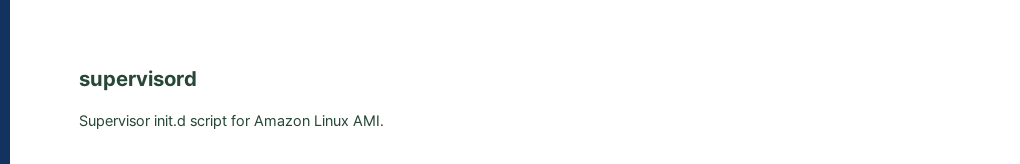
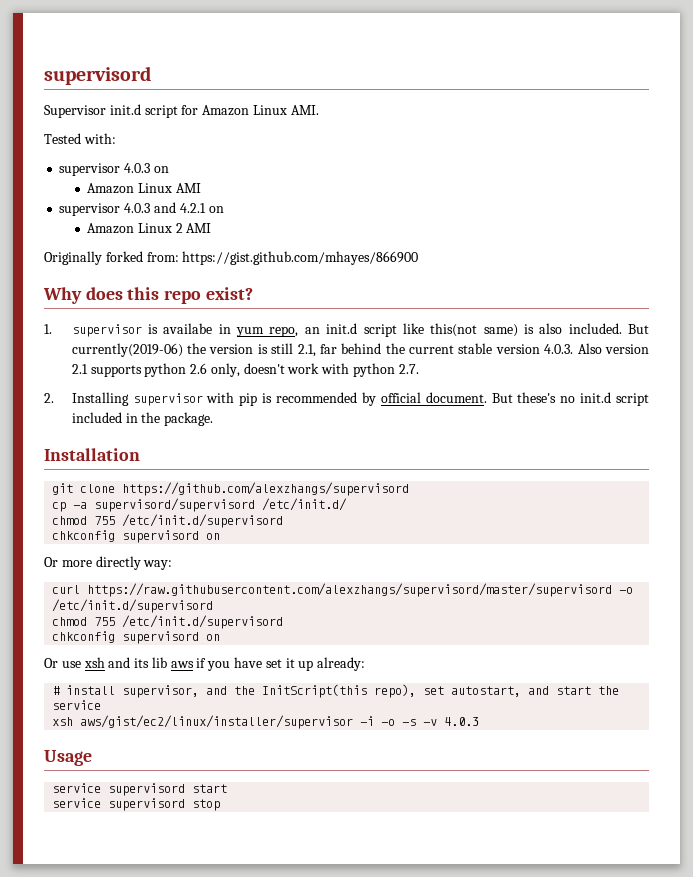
(385, 121) none -> [44,133,116,144] [59,163,169,176] [87,183,201,194] [59,202,224,216] [87,223,212,234] [44,251,419,265] [43,287,253,304] [44,323,649,337] [71,343,650,357] [71,363,419,377] [44,392,649,406] [71,412,214,426] [44,448,140,461] [52,482,410,496] [52,498,348,512] [52,514,284,528] [52,530,221,543] [44,556,173,570] [52,583,634,597] [52,599,214,613] [52,615,284,629] [52,631,221,644] [44,657,366,671] [52,684,620,698] [52,700,102,710] [52,715,480,729] [44,750,92,766] [52,783,228,796] [52,798,221,811] // Tested with: // supervisor 4.0.3 on // Amazon Linux AMI // supervisor 4.0.3 and 4.2.1 on // Amazon Linux 2 AMI // Originally forked from: https://gist.github.com/mhayes/866900 // Why does this repo exist? // 1. supervisor is availabe in yum repo, an init.d script like this(not same) is also included. But currently(2019-06) the version is still 2.1, far behind the current stable version 4.0.3. Also version 2.1 supports python 2.6 only, doesn't work with python 2.7. // 2. Installing supervisor with pip is recommended by official document. But these's no init.d script included in the package. // Installation // git clone https://github.com/alexzhangs/supervisord // cp -a supervisord/supervisord /etc/init.d/ // chmod 755 /etc/init.d/supervisord // chkconfig supervisord on // Or more directly way: // curl https://raw.githubusercontent.com/alexzhangs/supervisord/master/supervisord -o /etc/init.d/supervisord // chmod 755 /etc/init.d/supervisord // chkconfig supervisord on // Or use xsh and its lib aws if you have set it up already: // # install supervisor, and the InitScript(this repo), set autostart, and start the service // xsh aws/gist/ec2/linux/installer/supervisor -i -o -s -v 4.0.3 // Usage // service supervisord start // service supervisord stop

